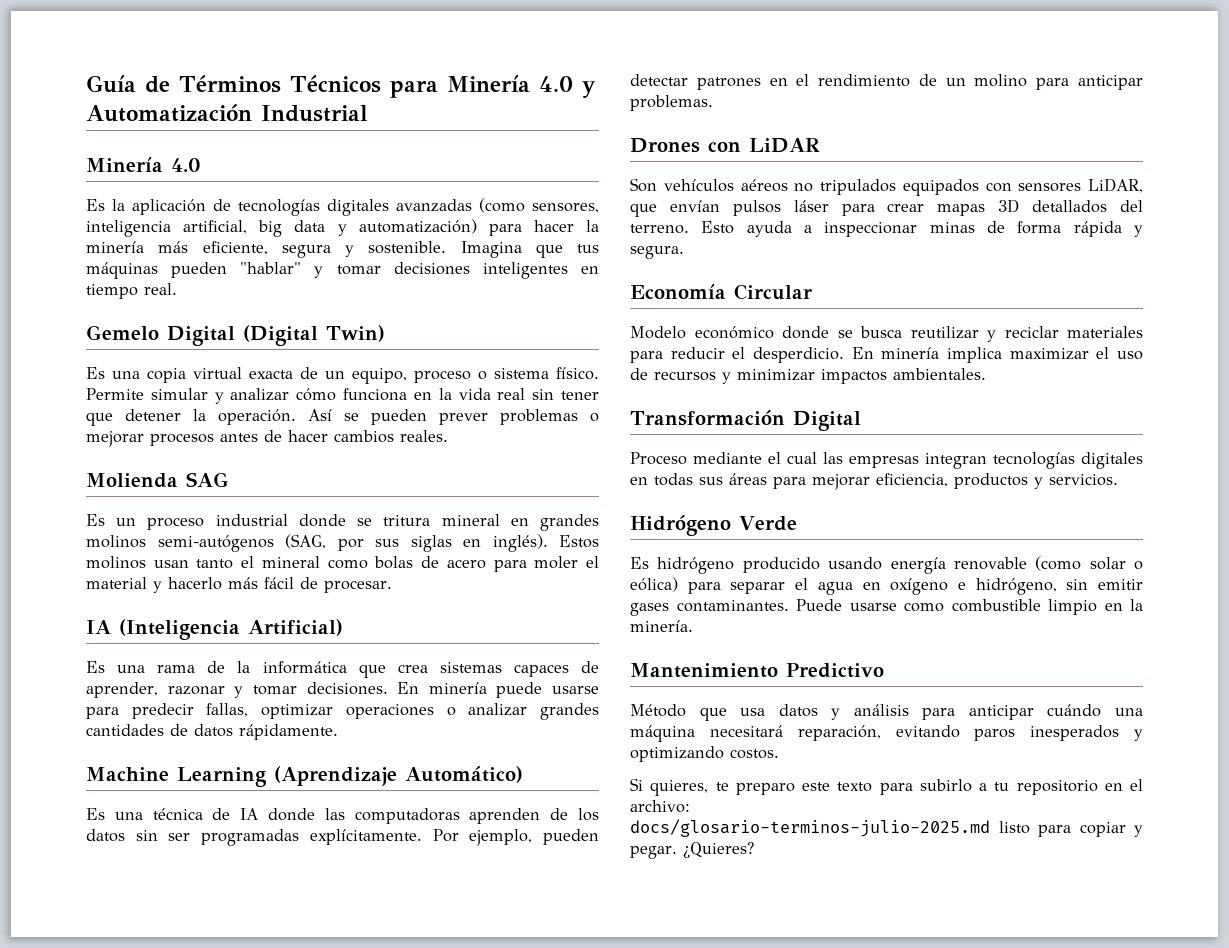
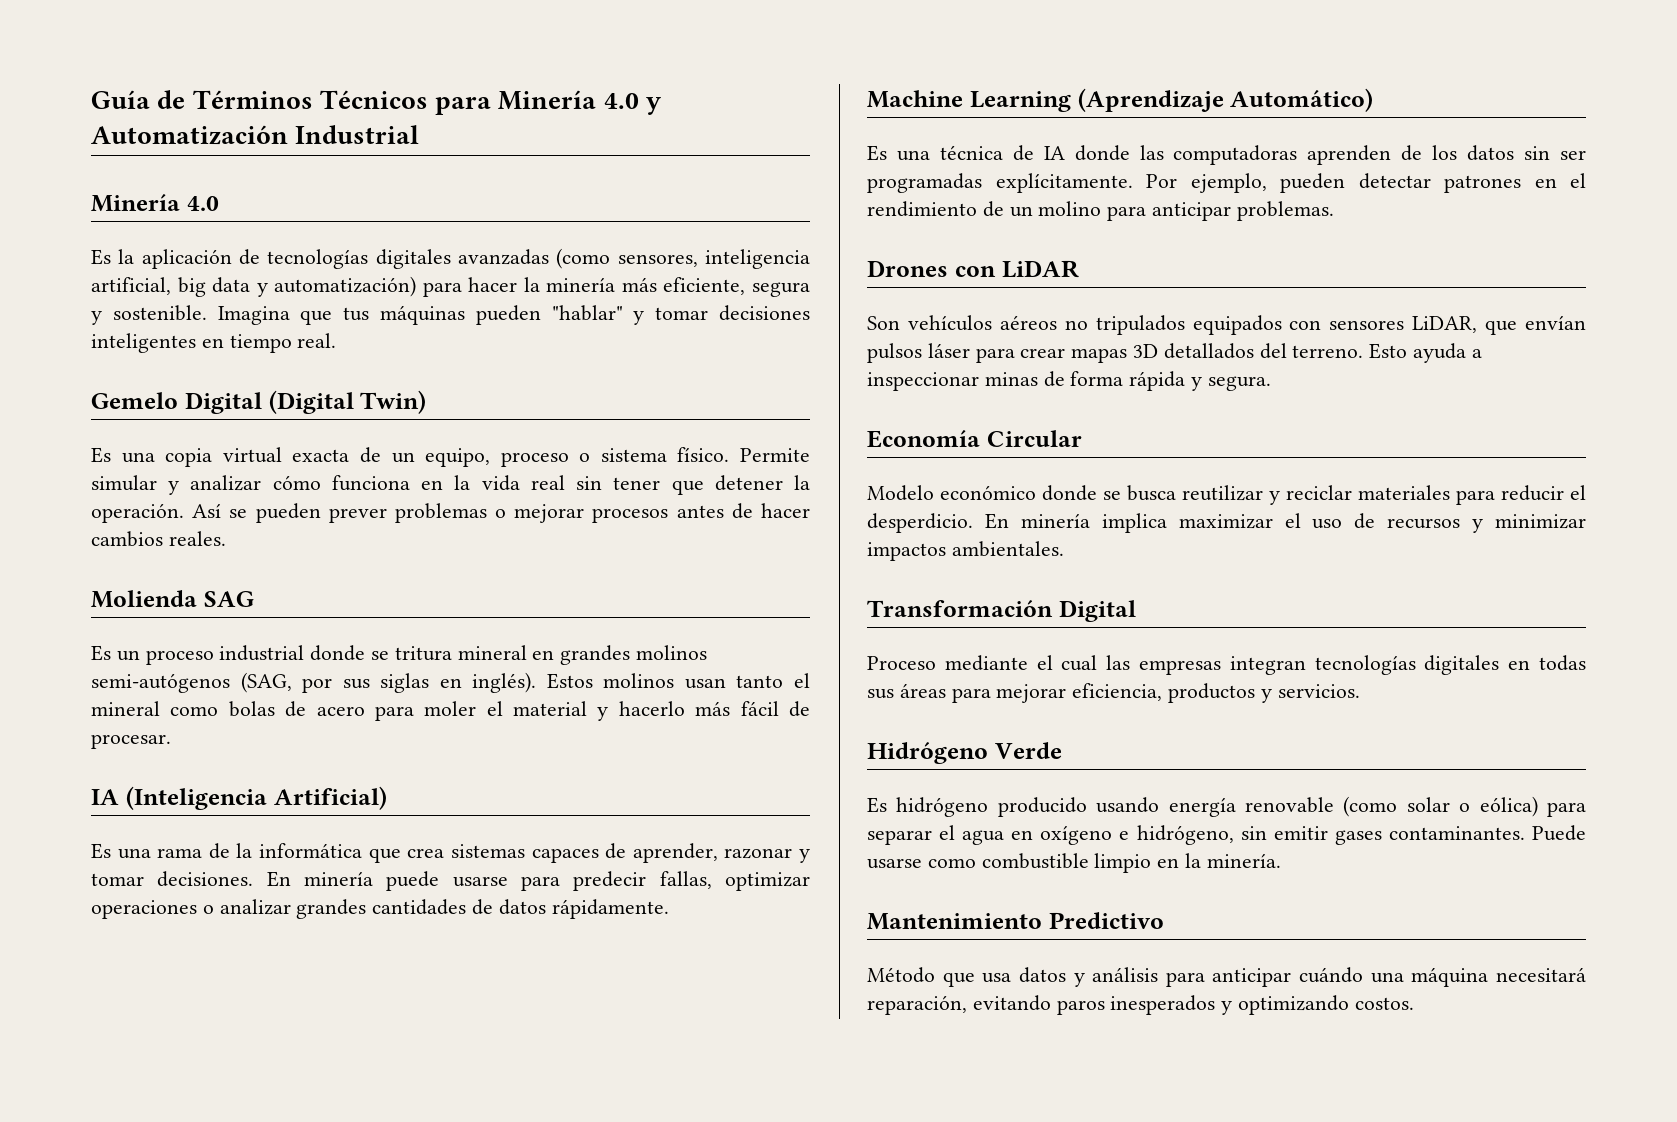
[630,778,1143,796] [630,800,690,813] [630,819,1143,837] [630,842,754,859] // Si quieres, te preparo este texto para subirlo a tu repositorio en el archivo: // docs/glosario-terminos-julio-2025.md listo para copiar y pegar. ¿Quieres? -> (1414, 1003) none

